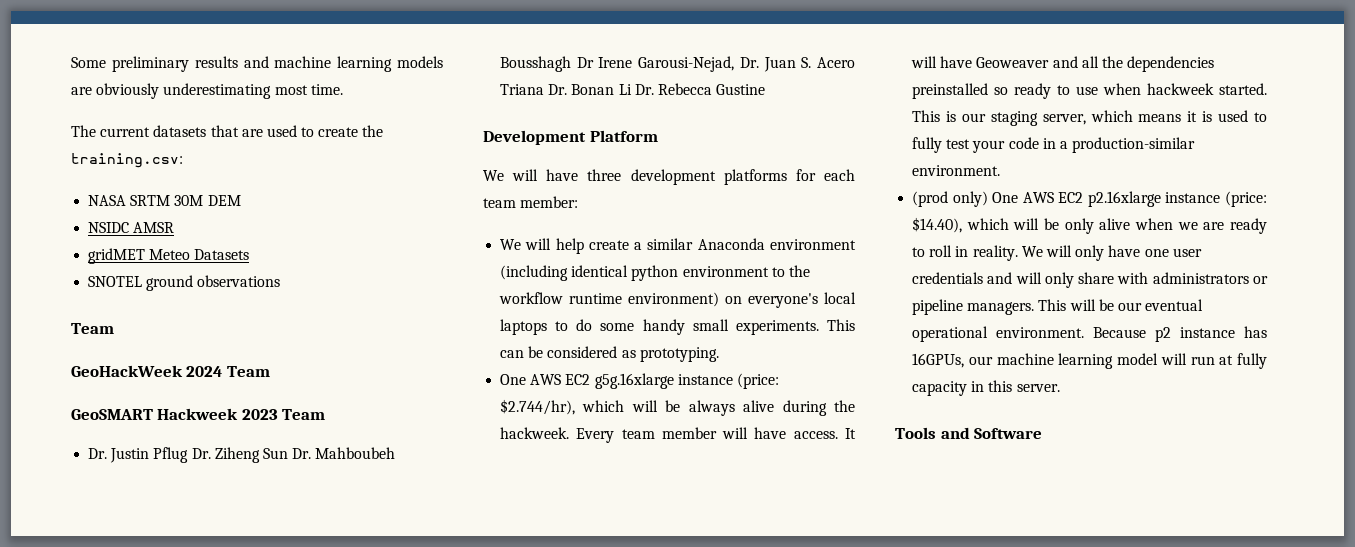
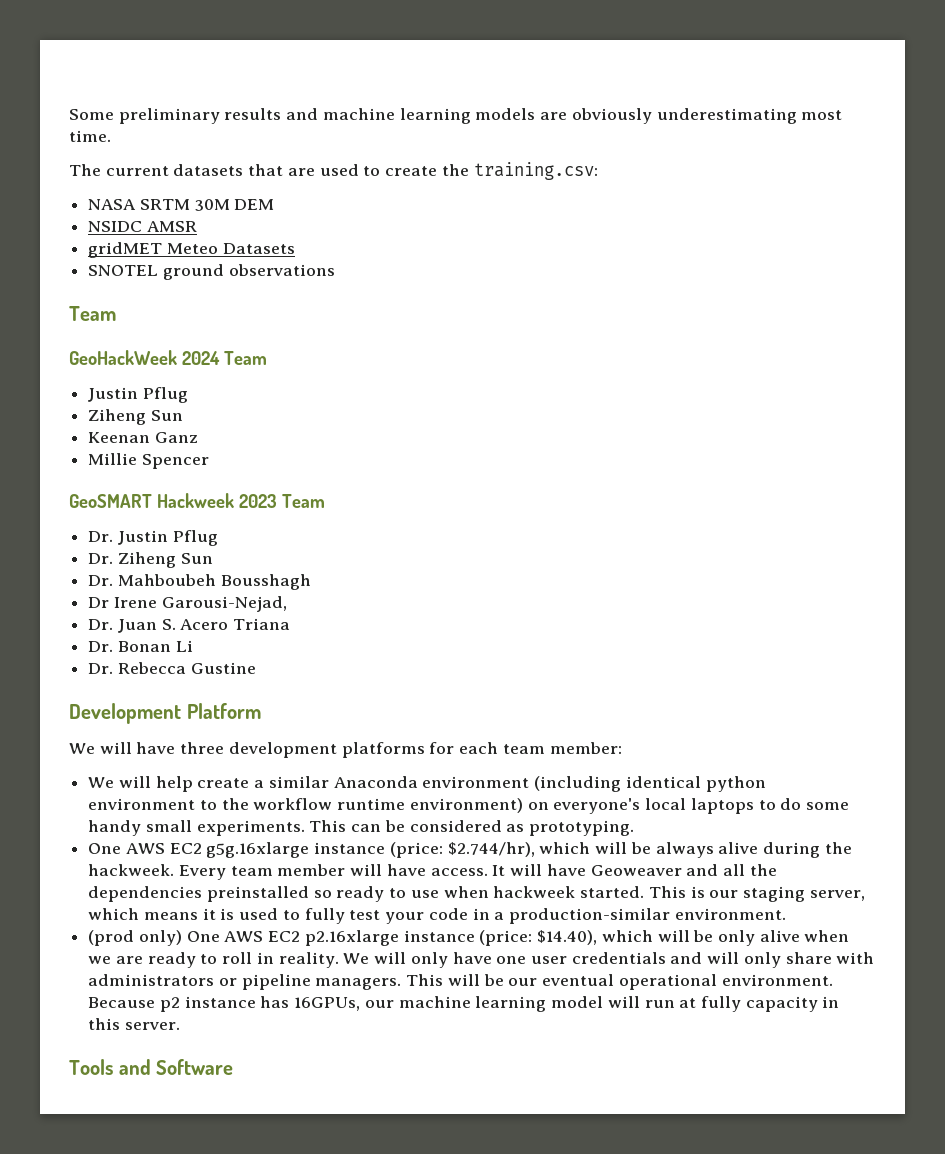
(270, 371) none -> [88,387,188,403] [88,409,183,425] [88,432,198,443] [88,453,209,469] // Justin Pflug // Ziheng Sun // Keenan Ganz // Millie Spencer
(189, 455) none -> (218, 538) //
(288, 453) none -> (213, 558) //
(572, 64) none -> (311, 582) //
(735, 64) none -> (287, 604) //
(545, 89) none -> (291, 624) //
(632, 89) none -> (193, 646) //

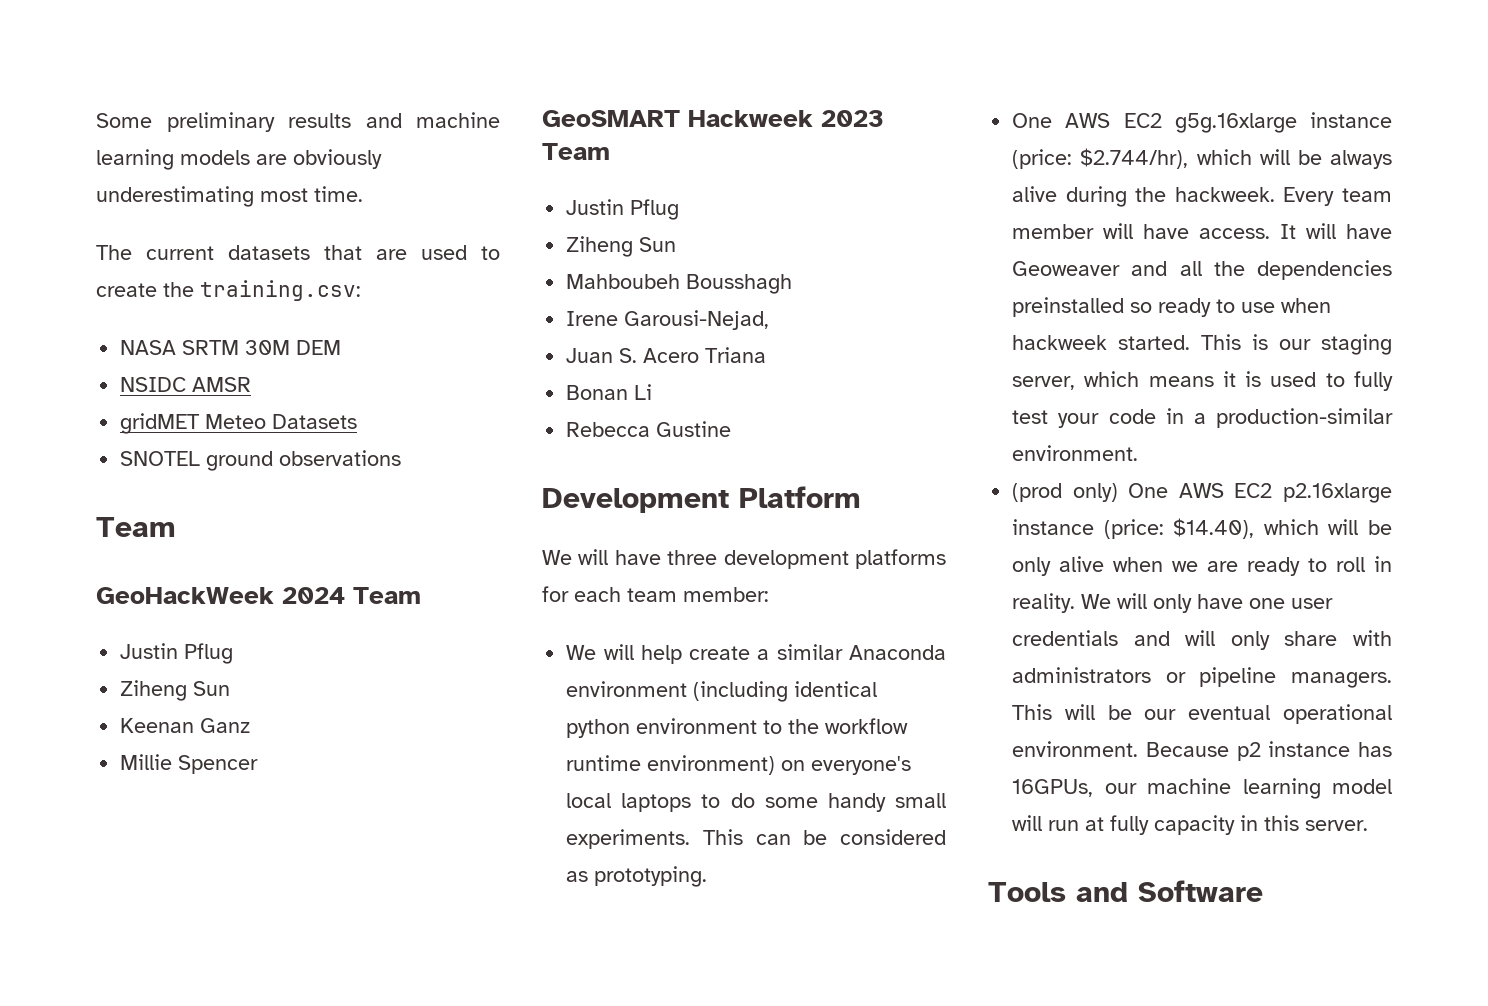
[88,530,218,546] [88,552,213,568] [88,575,114,586] Dr. Justin Pflug // Dr. Ziheng Sun // Dr. -> [566,199,680,220] [566,236,677,257] Justin Pflug // Ziheng Sun //
[88,597,110,608] Dr -> (793, 284) none
[88,619,114,630] Dr. -> (770, 320) none
[88,641,114,652] Dr. -> (767, 355) none
[88,663,114,674] Dr. -> (653, 392) none

